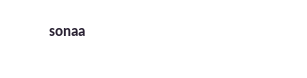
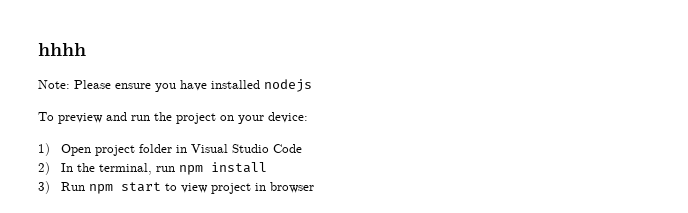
[49,28,85,36] sonaa -> [38,43,86,56] [38,79,312,92] [38,112,308,124] [38,143,303,156] [38,162,268,175] [38,181,315,194] hhhh // Note: Please ensure you have installed nodejs // To preview and run the project on your device: // 1) Open project folder in Visual Studio Code // 2) In the terminal, run npm install // 3) Run npm start to view project in browser

